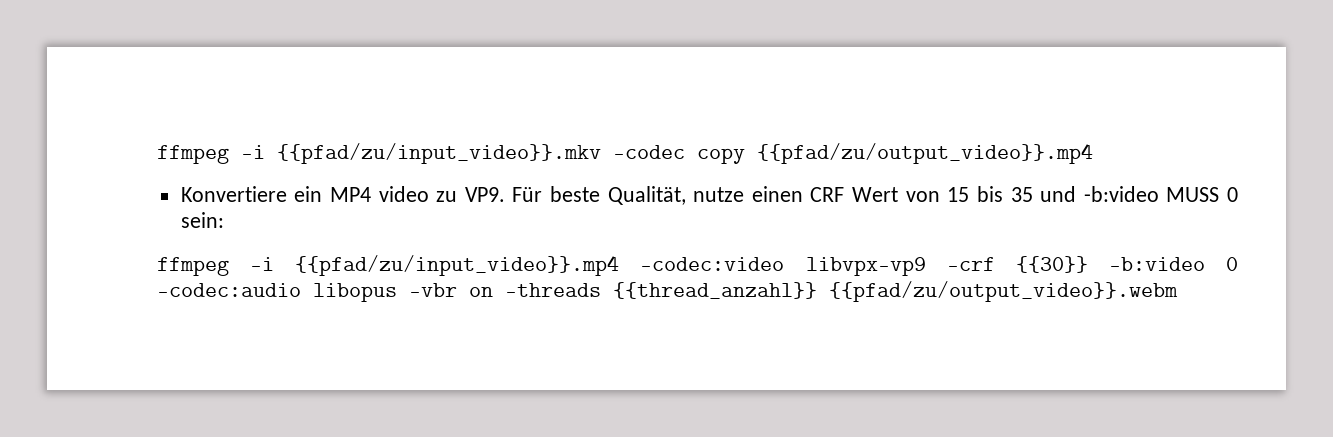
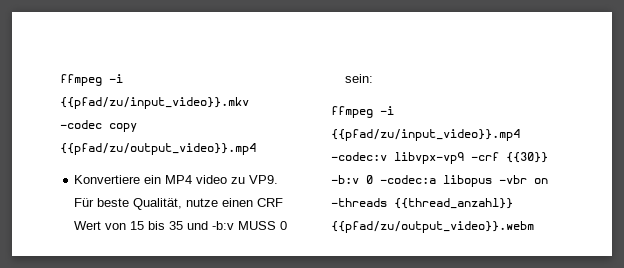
[1083,186,1159,202] -b:video -> [212,221,235,230] -b:v
[640,257,785,271] -codec:video -> [331,152,387,161] -codec:v
[1108,257,1238,271] [157,283,301,297] -b:video 0 -codec:audio -> [331,175,436,184] -b:v 0 -codec:a

